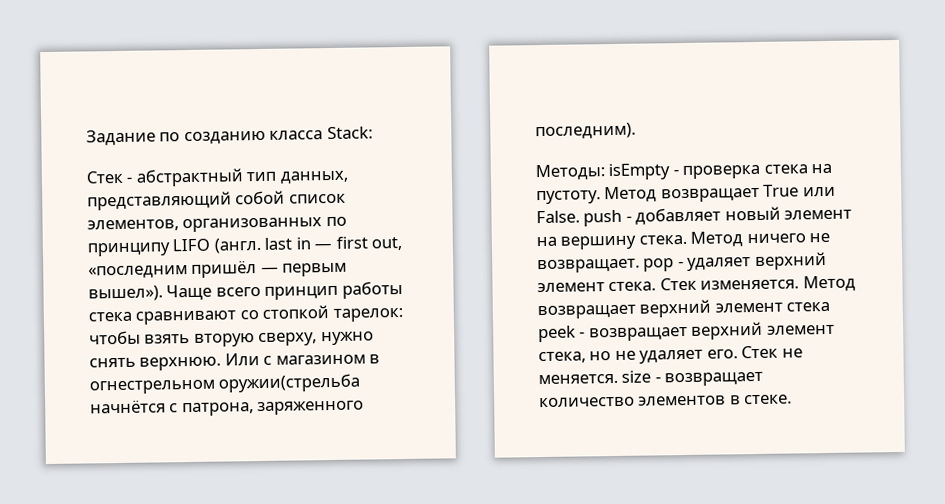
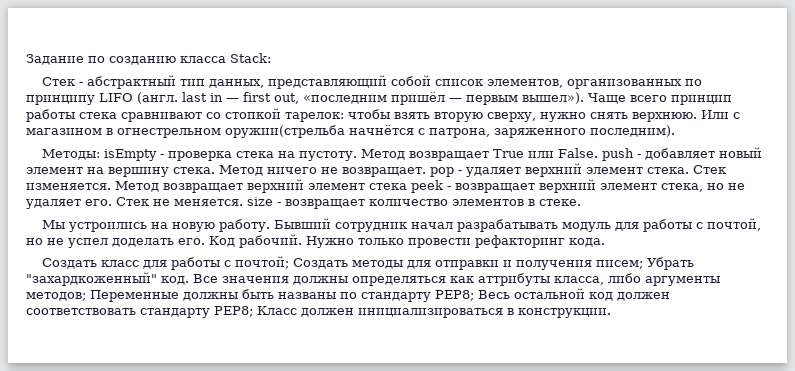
(793, 399) none -> [42,218,762,232] [26,234,605,248] [42,256,695,270] [26,272,720,286] [26,288,670,302] [26,306,611,318] // Мы устроились на новую работу. Бывший сотрудник начал разрабатывать модуль для работы с почтой, но не успел доделать его. Код рабочий. Нужно только провести рефакторинг кода. // Создать класс для работы с почтой; Создать методы для отправки и получения писем; Убрать "захардкоженный" код. Все значения должны определяться как аттрибуты класса, либо аргументы методов; Переменные должны быть названы по стандарту PEP8; Весь остальной код должен соответствовать стандарту PEP8; Класс должен инициализироваться в конструкции.

